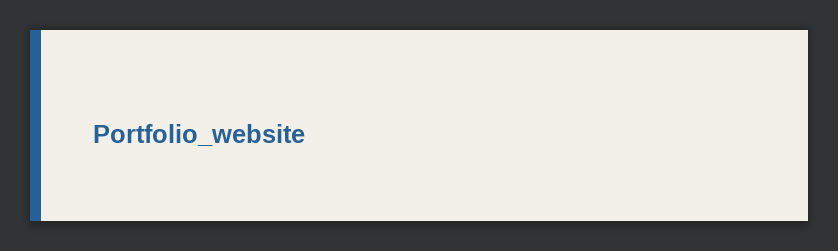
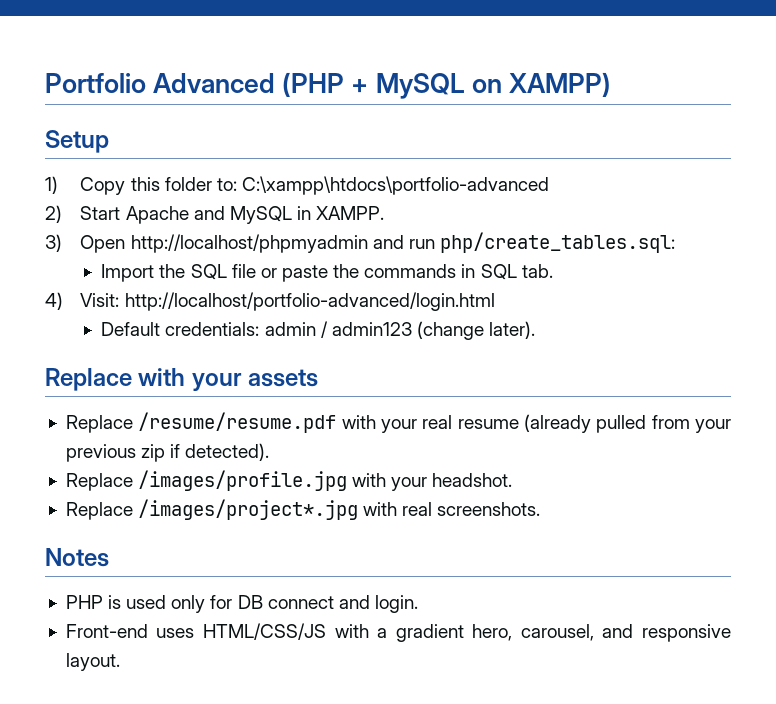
[93,124,305,146] Portfolio_website -> [45,72,611,99] [45,130,109,153] [45,176,549,195] [45,205,385,224] [45,232,675,253] [101,264,553,282] [45,292,495,311] [101,321,536,340] [45,368,319,391] [65,412,731,433] [65,443,270,462] [65,470,513,491] [65,499,541,520] [45,548,109,567] [65,595,418,613] [65,623,732,642] [65,653,120,671] Portfolio Advanced (PHP + MySQL on XAMPP) // Setup // 1) Copy this folder to: C:\xampp\htdocs\portfolio-advanced // 2) Start Apache and MySQL in XAMPP. // 3) Open http://localhost/phpmyadmin and run php/create_tables.sql: // Import the SQL file or paste the commands in SQL tab. // 4) Visit: http://localhost/portfolio-advanced/login.html // Default credentials: admin / admin123 (change later). // Replace with your assets // Replace /resume/resume.pdf with your real resume (already pulled from your previous zip if detected). // Replace /images/profile.jpg with your headshot. // Replace /images/project*.jpg with real screenshots. // Notes // PHP is used only for DB connect and login. // Front-end uses HTML/CSS/JS with a gradient hero, carousel, and responsive layout.

